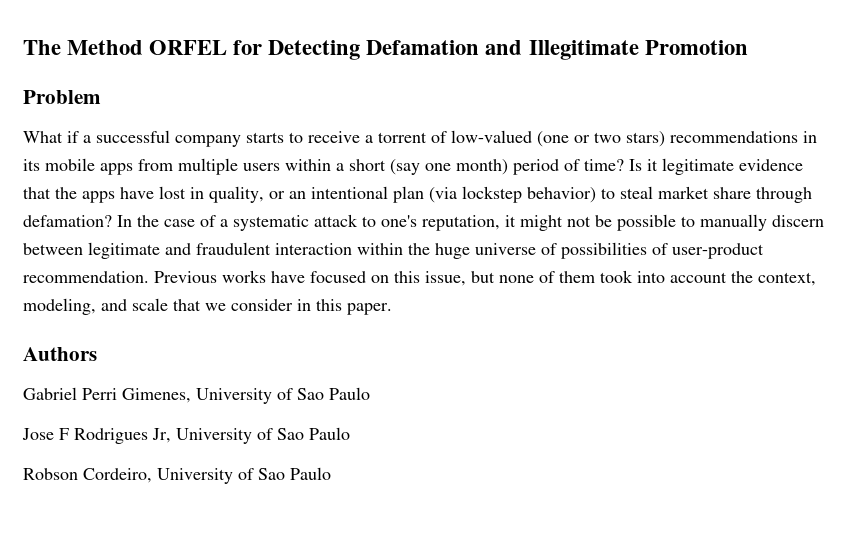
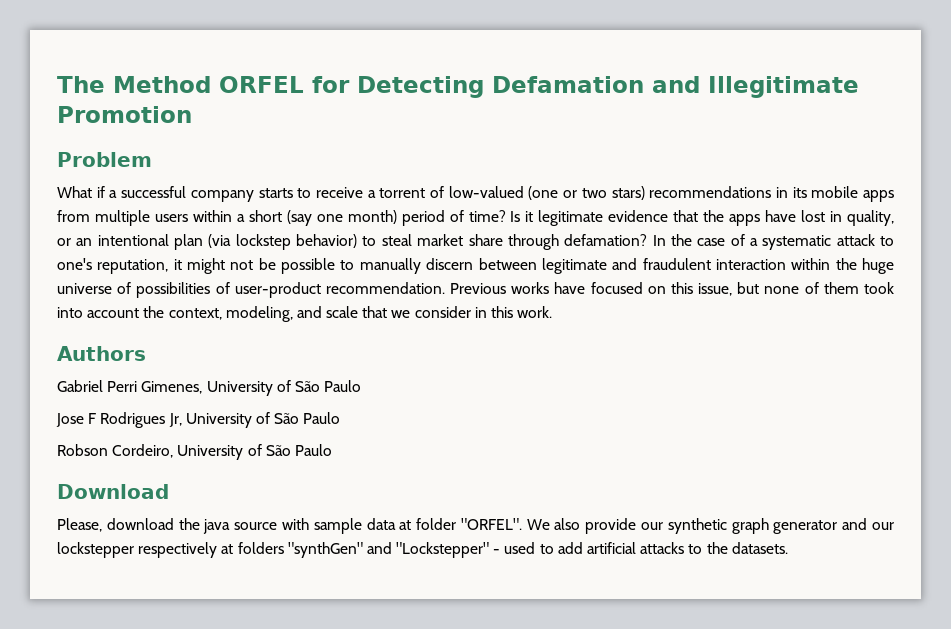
[347,303,392,315] paper. -> [517,306,553,318] work.
[297,388,324,400] Sao -> [294,381,320,392] São
[277,428,304,440] Sao -> [274,413,300,424] São
[258,467,331,480] Sao Paulo -> [265,444,332,456] [57,484,169,499] [57,518,894,534] [57,542,788,558] São Paulo // Download // Please, download the java source with sample data at folder "ORFEL". We also provide our synthetic graph generator and our lockstepper respectively at folders "synthGen" and "Lockstepper" - used to add artificial attacks to the datasets.

